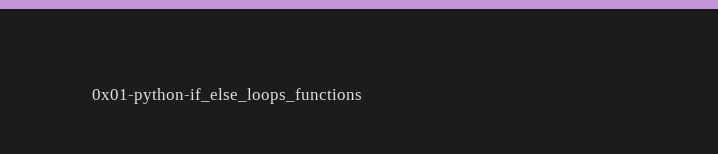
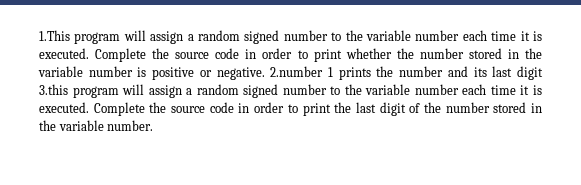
[92,88,362,104] 0x01-python-if_else_loops_functions -> [39,30,542,44] [39,48,542,62] [38,66,544,80] [39,84,543,98] [39,102,542,116] [39,120,154,131] 1.This program will assign a random signed number to the variable number each time it is executed. Complete the source code in order to print whether the number stored in the variable number is positive or negative. 2.number 1 prints the number and its last digit 3.this program will assign a random signed number to the variable number each time it is executed. Complete the source code in order to print the last digit of the number stored in the variable number.

